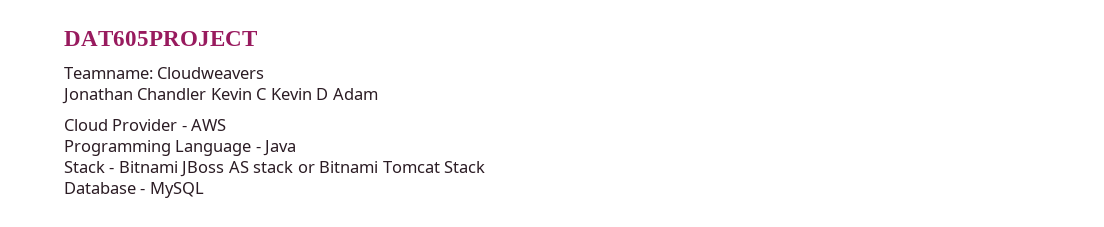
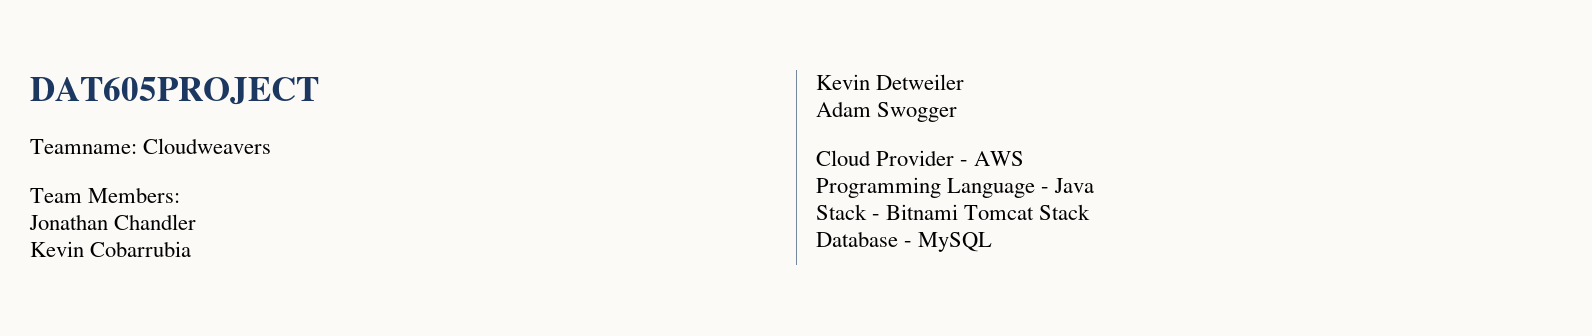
(265, 73) none -> [30,187,181,203] // Team Members:
[210,88,329,100] Kevin C Kevin D -> [30,241,192,257] [816,74,965,90] // Kevin Cobarrubia // Kevin Detweiler //
(378, 94) none -> [877,102,958,122] Swogger
[180,161,379,177] JBoss AS stack or Bitnami -> (959, 212) none

